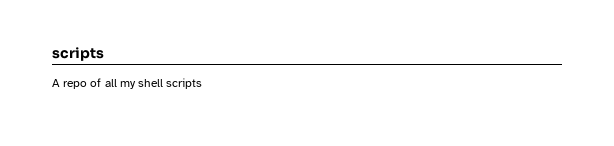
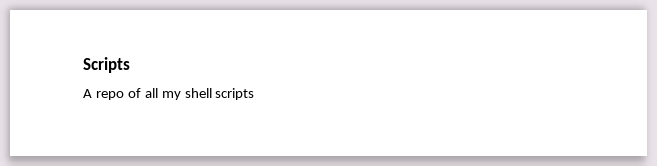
[52,47,104,61] scripts -> [83,57,130,73] Scripts

